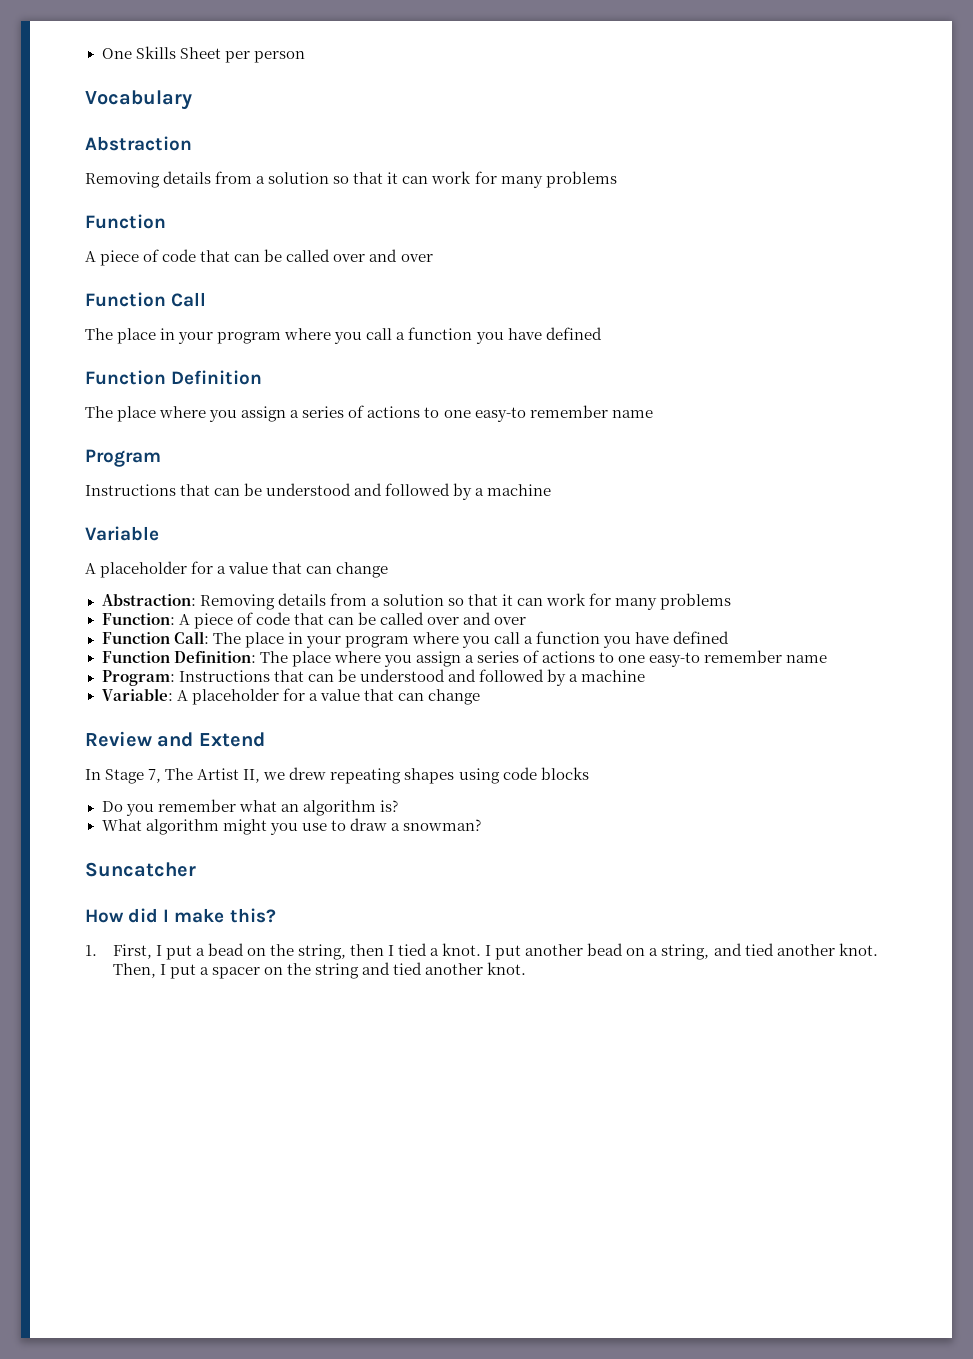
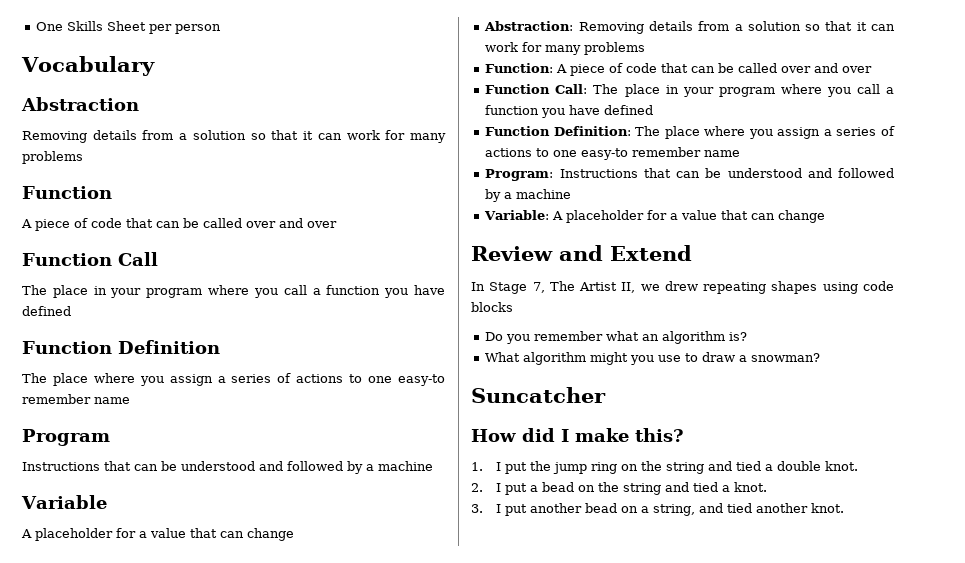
[112,944,152,959] First, -> [495,461,858,474] [471,483,483,492] I put the jump ring on the string and tied a double knot. // 2.
[297,944,394,960] string, then I -> [622,482,689,495] string and
(482, 949) none -> [471,504,483,513] // 3.
[112,962,527,979] Then, I put a spacer on the string and tied another knot. -> (844, 508) none

